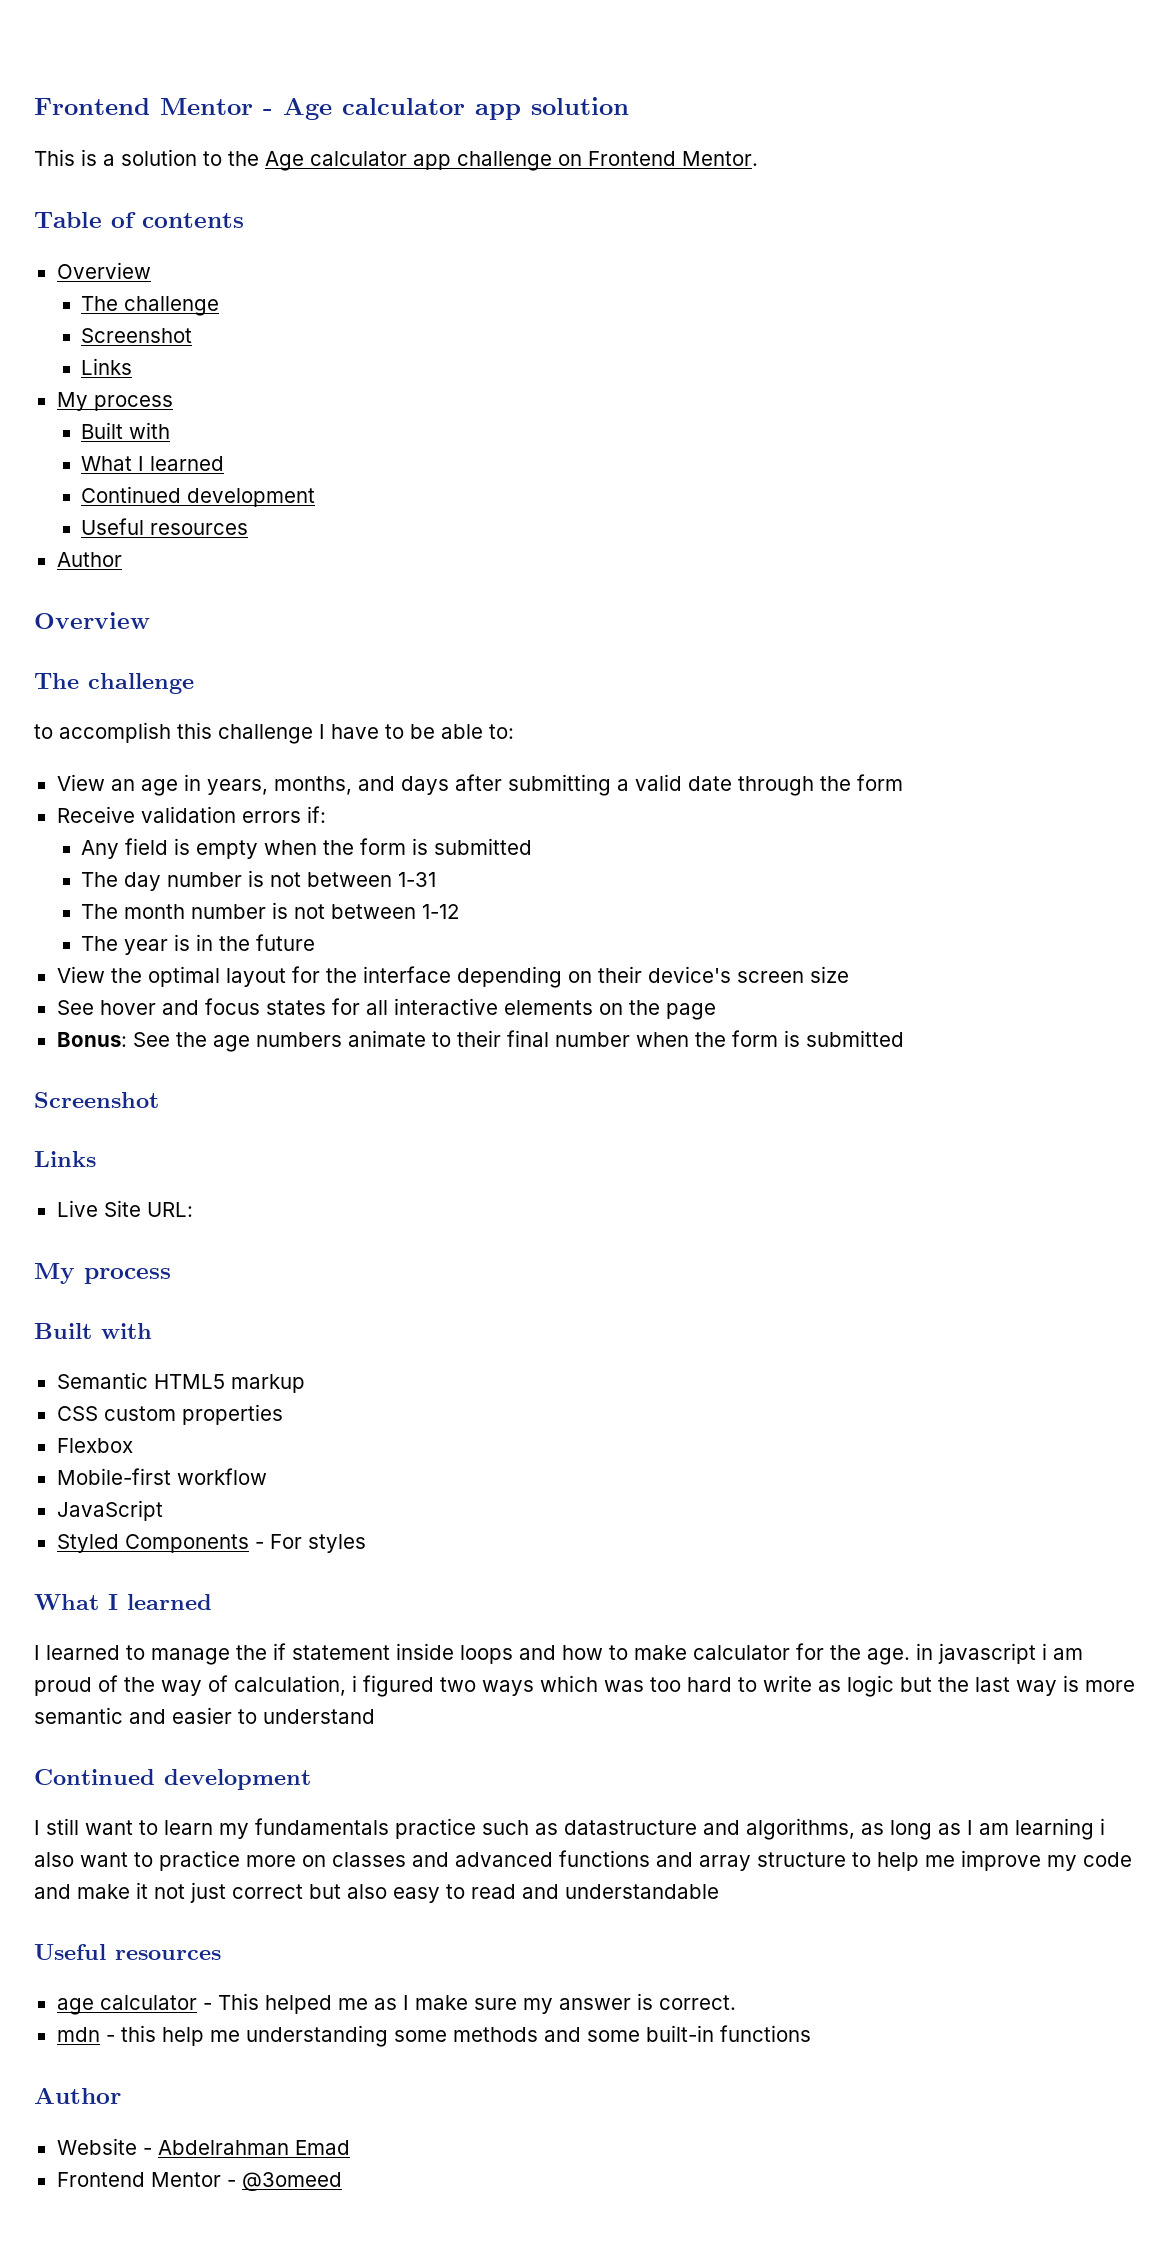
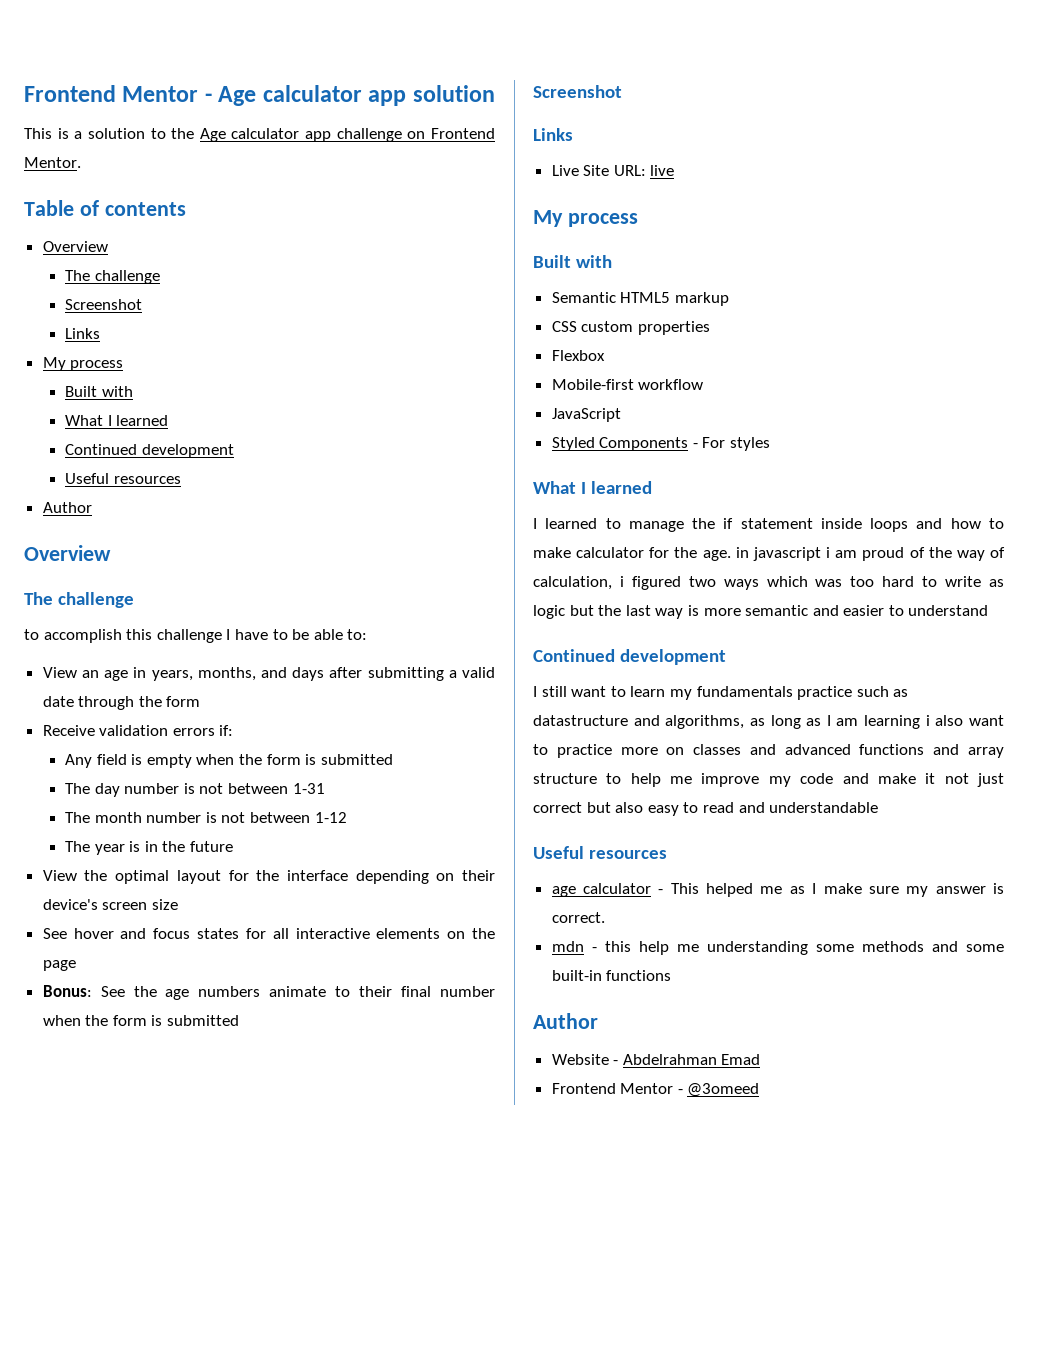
(193, 1209) none -> [650,165,675,176] live

